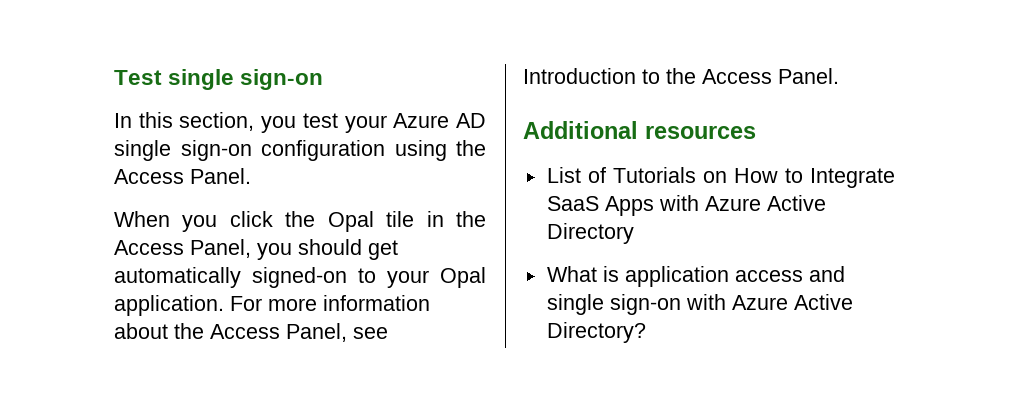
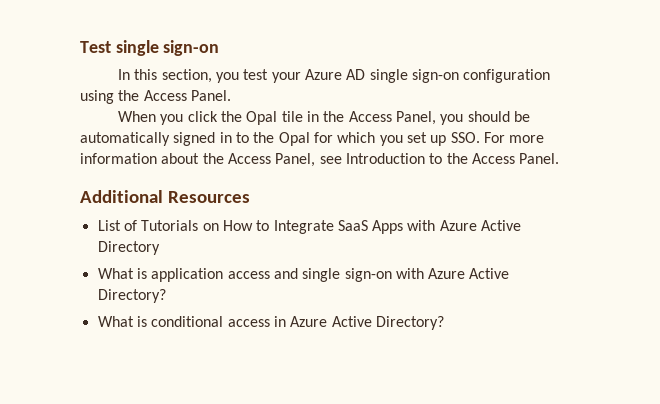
[368,240,398,260] [114,267,486,288] [114,295,224,316] get automatically signed-on to your Opal application. -> [513,111,530,122] [80,132,480,146] be automatically signed in to the Opal for which you set up SSO.
[645,126,756,139] resources -> [167,191,250,203] Resources
(646, 332) none -> [97,316,444,330] // What is conditional access in Azure Active Directory?

